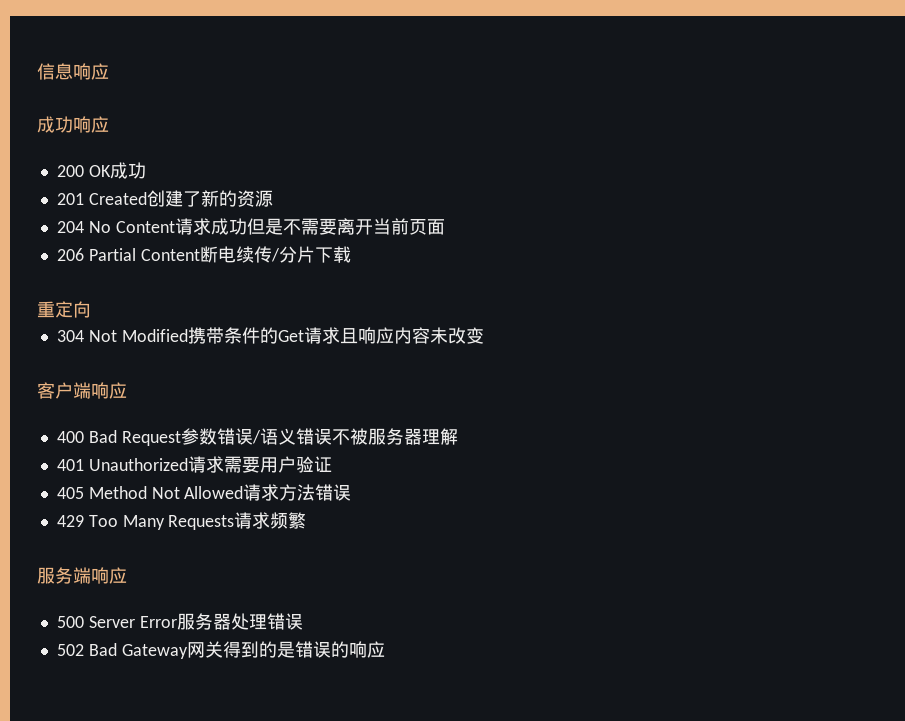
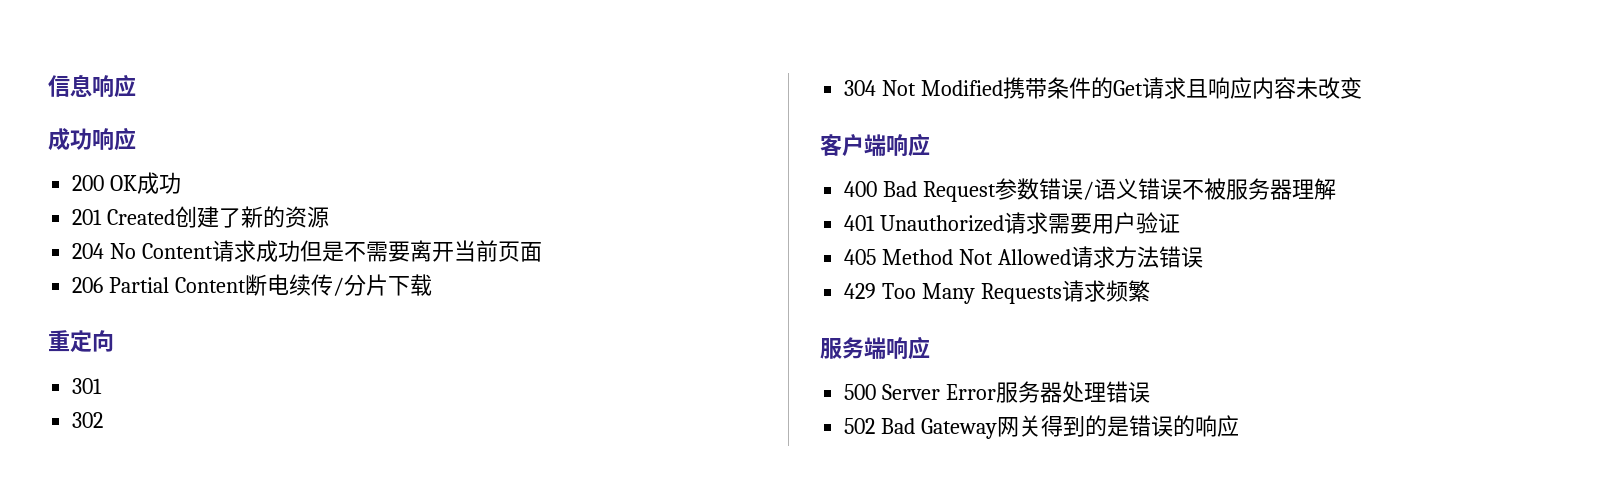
(91, 309) none -> [72,378,103,394] [72,412,104,428] // 301 // 302

